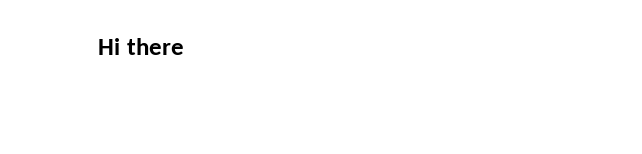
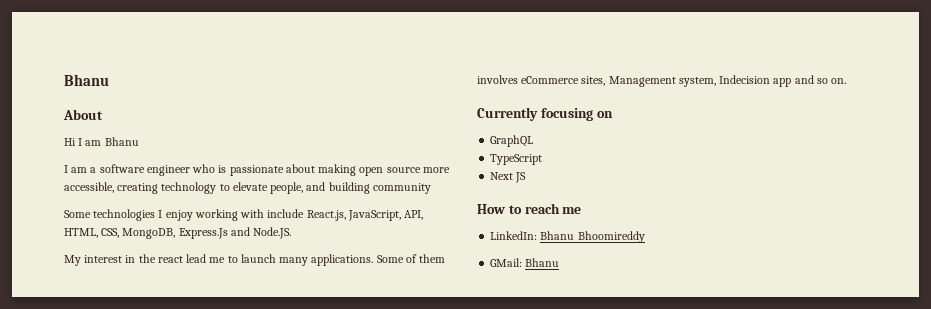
[98,38,184,55] Hi there -> [64,74,109,86] [63,109,103,120] [64,137,139,146] [64,164,450,176] [64,182,431,194] [64,209,424,221] [64,227,292,239] [64,254,446,266] [477,75,847,87] [477,107,613,121] [490,135,534,147] [490,154,543,165] [490,172,527,183] [477,203,582,214] [490,231,645,243] [490,258,560,267] Bhanu // About // Hi I am Bhanu // I am a software engineer who is passionate about making open source more accessible, creating technology to elevate people, and building community // Some technologies I enjoy working with include React.js, JavaScript, API, HTML, CSS, MongoDB, Express.Js and Node.JS. // My interest in the react lead me to launch many applications. Some of them involves eCommerce sites, Management system, Indecision app and so on. // Currently focusing on // GraphQL // TypeScript // Next JS // How to reach me // LinkedIn: Bhanu Bhoomireddy // GMail: Bhanu

